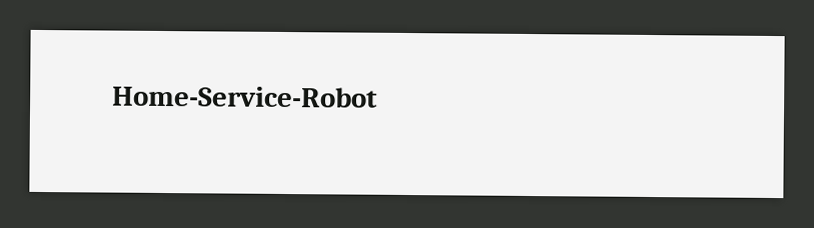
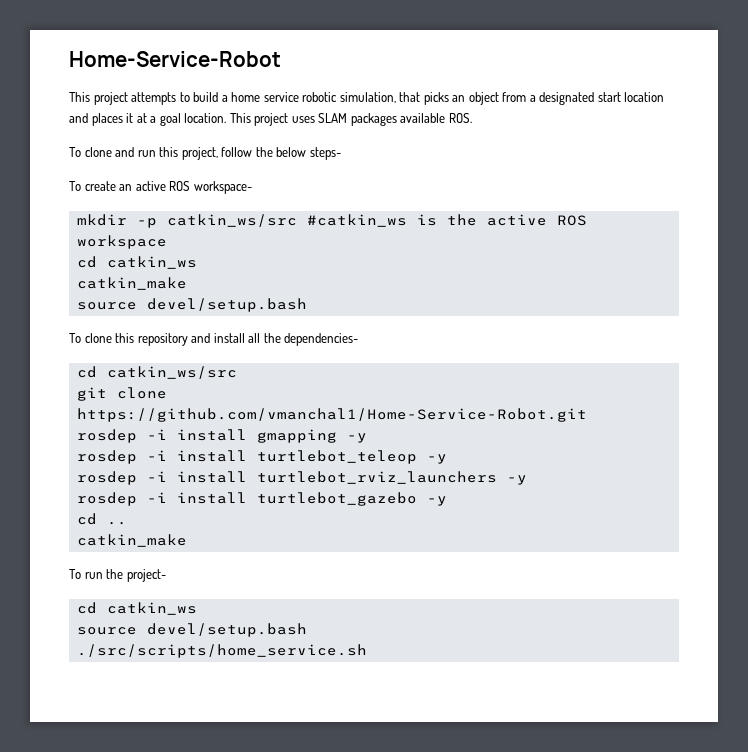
(378, 96) none -> [69,92,665,105] [69,113,472,126] [69,147,341,160] [69,181,252,194] [76,214,587,228] [76,235,167,249] [76,256,197,269] [76,277,187,290] [76,298,307,312] [69,333,359,346] [76,366,237,379] [76,387,167,401] [76,408,587,422] [76,429,367,443] [76,450,447,464] [76,471,527,485] [76,492,447,506] [76,513,127,525] [76,534,187,547] [69,569,166,582] [76,602,197,615] [76,623,307,637] [76,644,367,658] // This project attempts to build a home service robotic simulation, that picks an object from a designated start location and places it at a goal location. This project uses SLAM packages available ROS. // To clone and run this project, follow the below steps- // To create an active ROS workspace- // mkdir -p catkin_ws/src #catkin_ws is the active ROS workspace // cd catkin_ws // catkin_make // source devel/setup.bash // To clone this repository and install all the dependencies- // cd catkin_ws/src // git clone https://github.com/vmanchal1/Home-Service-Robot.git // rosdep -i install gmapping -y // rosdep -i install turtlebot_teleop -y // rosdep -i install turtlebot_rviz_launchers -y // rosdep -i install turtlebot_gazebo -y // cd .. // catkin_make // To run the project- // cd catkin_ws // source devel/setup.bash // ./src/scripts/home_service.sh

